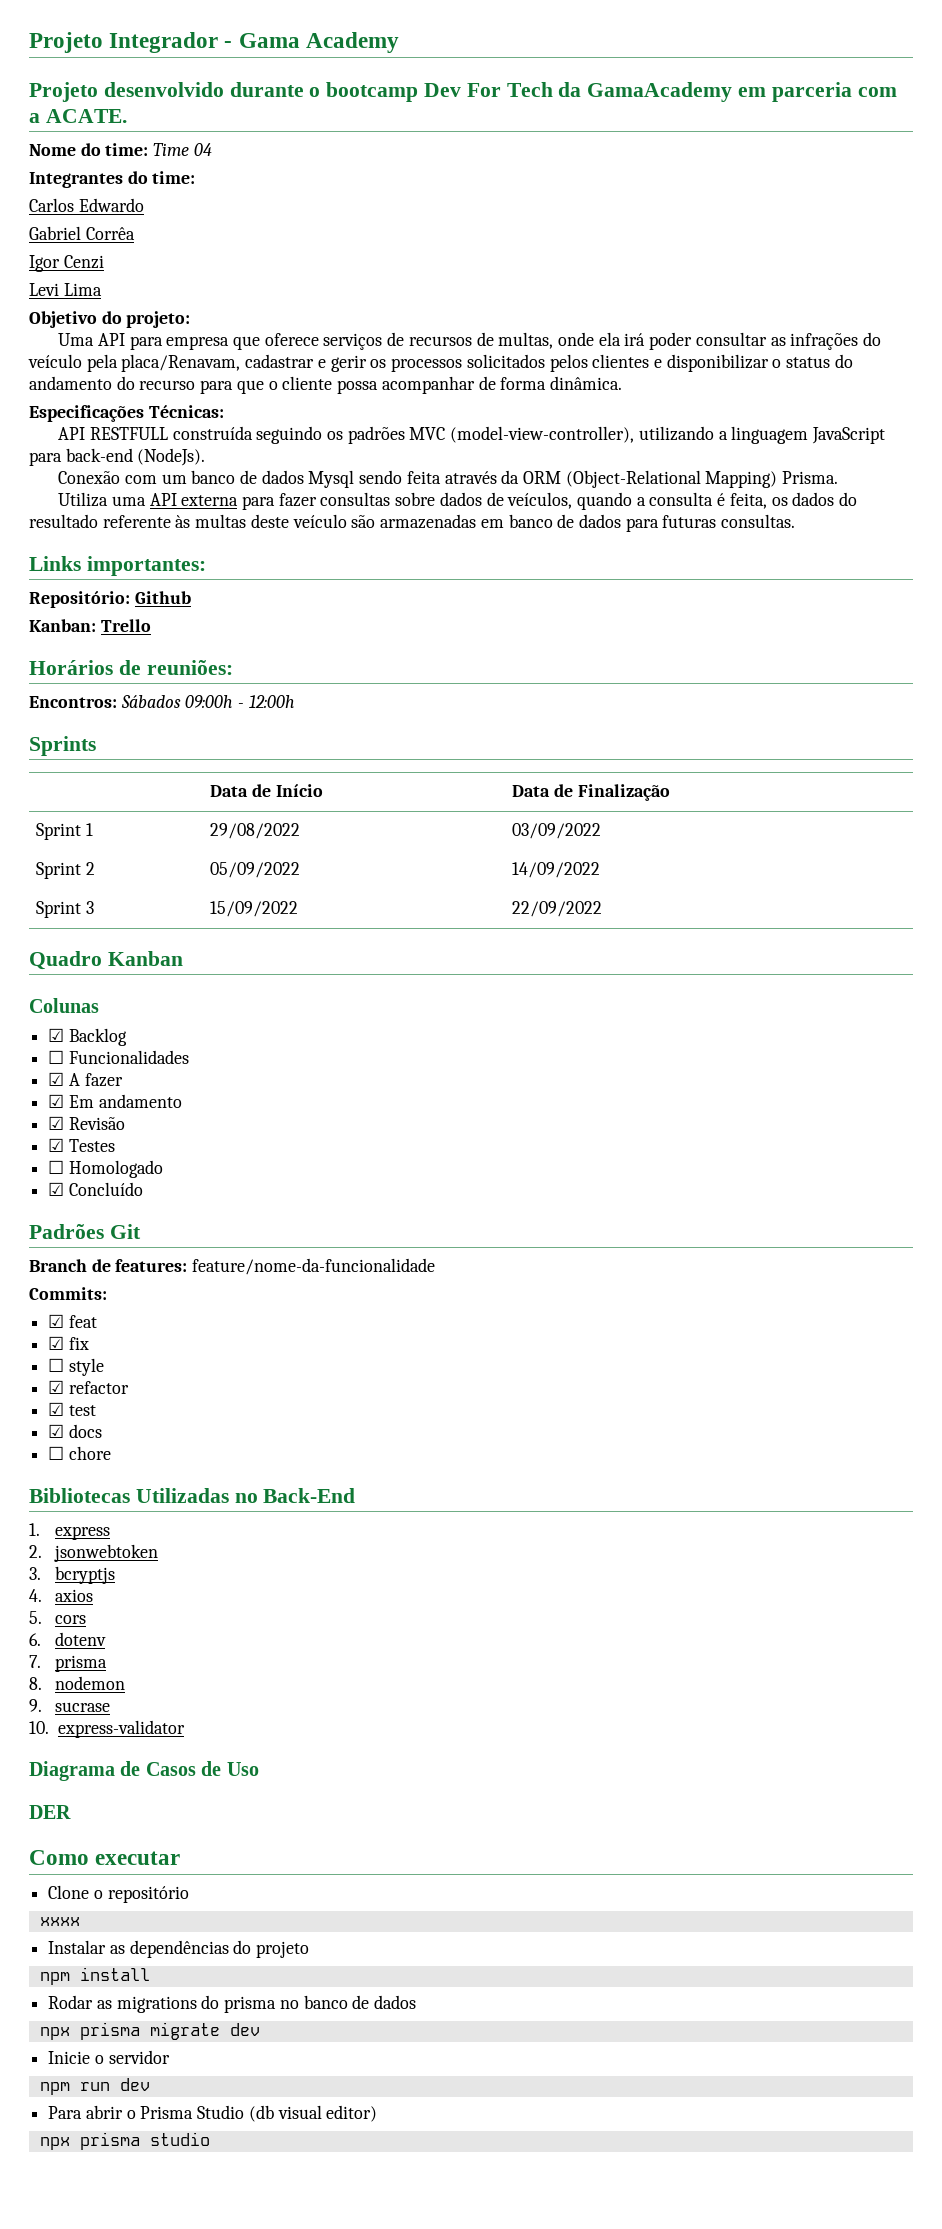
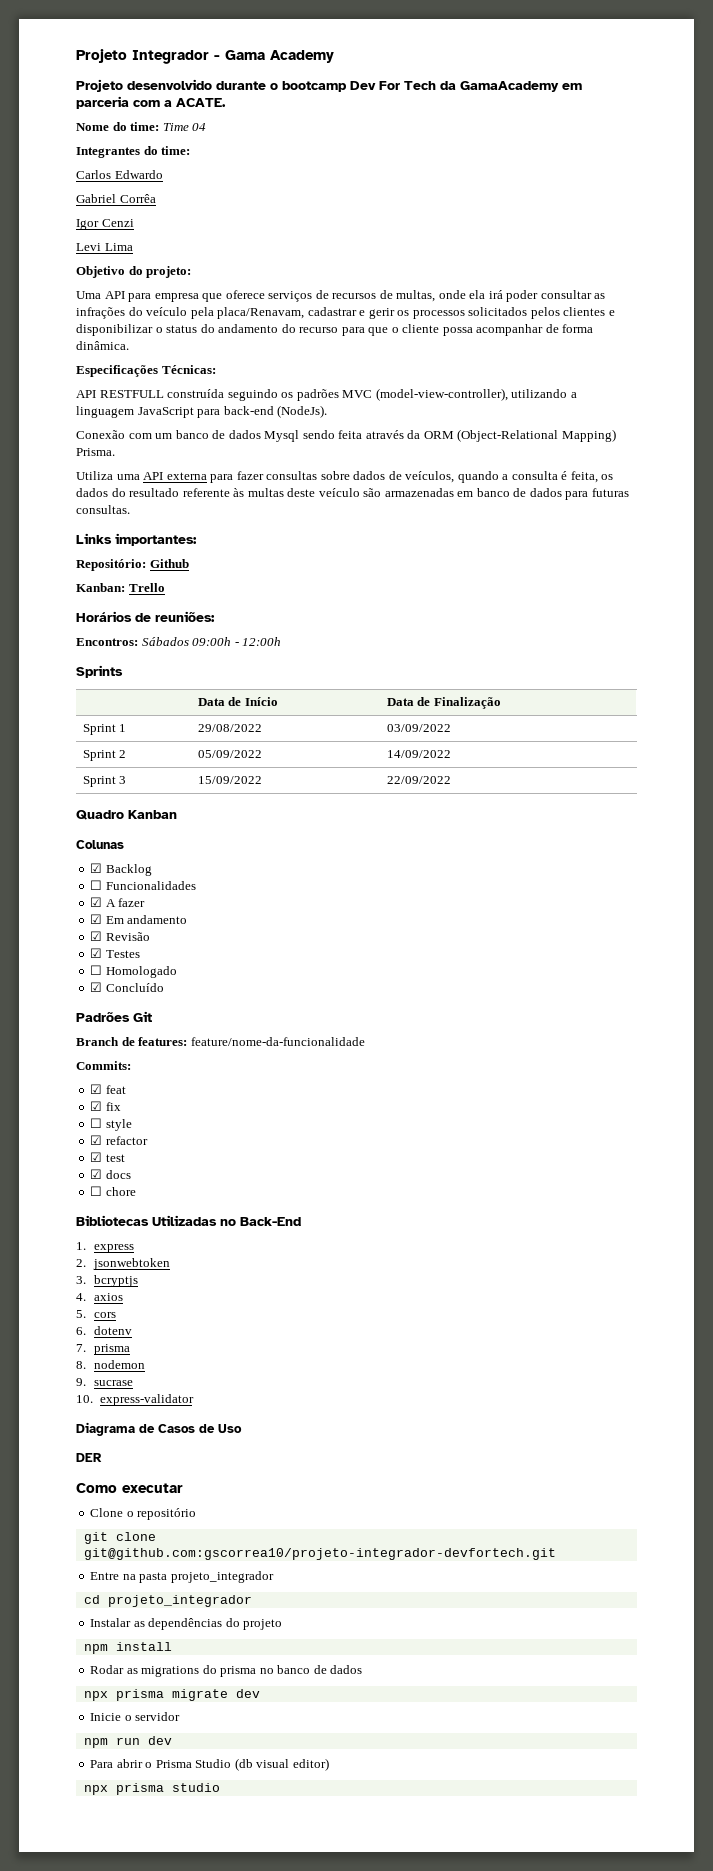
[39,1917,80,1926] xxxx -> [83,1532,156,1544] [83,1548,556,1560] [90,1571,274,1583] [83,1595,252,1607] git clone git@github.com:gscorrea10/projeto-integrador-devfortech.git // Entre na pasta projeto_integrador // cd projeto_integrador

